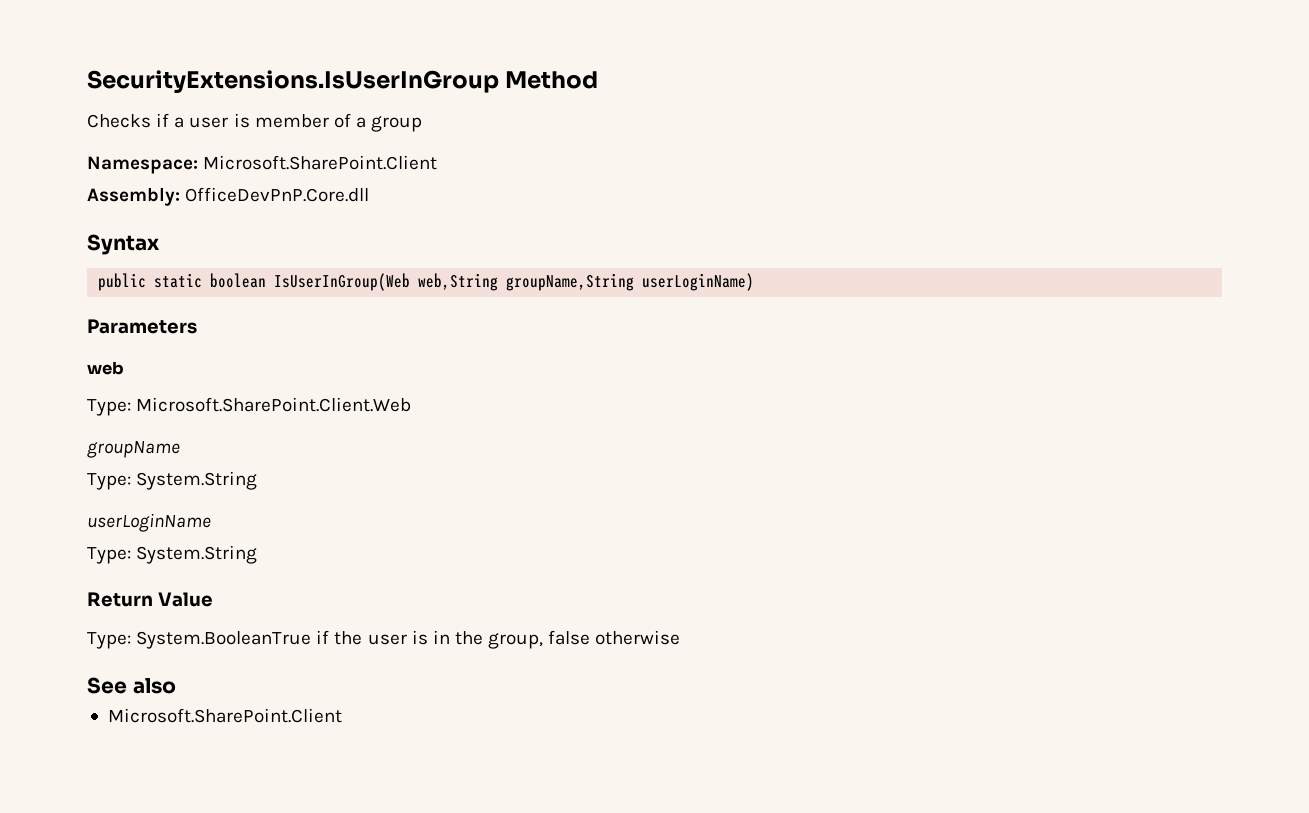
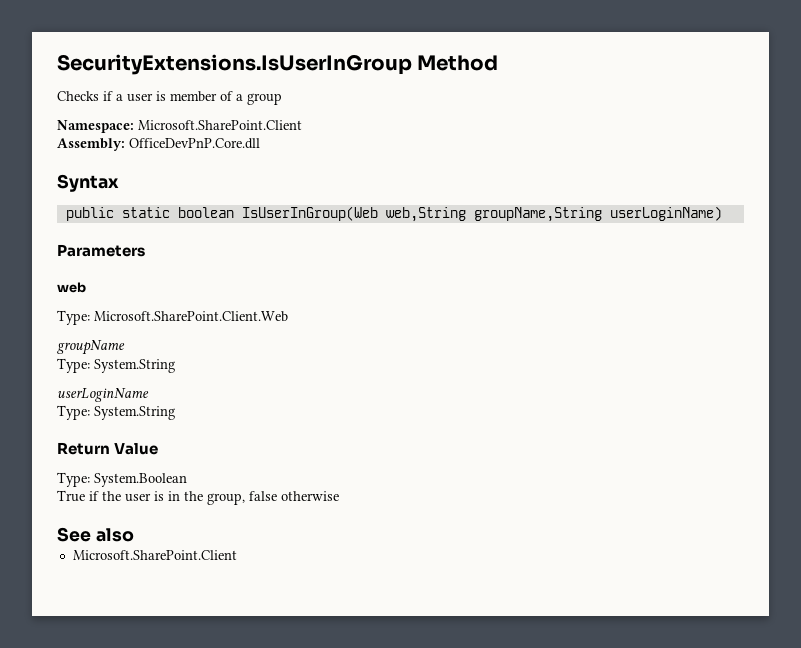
[136,631,312,649] System.BooleanTrue -> [94,473,187,487] [57,490,85,502] System.Boolean // True

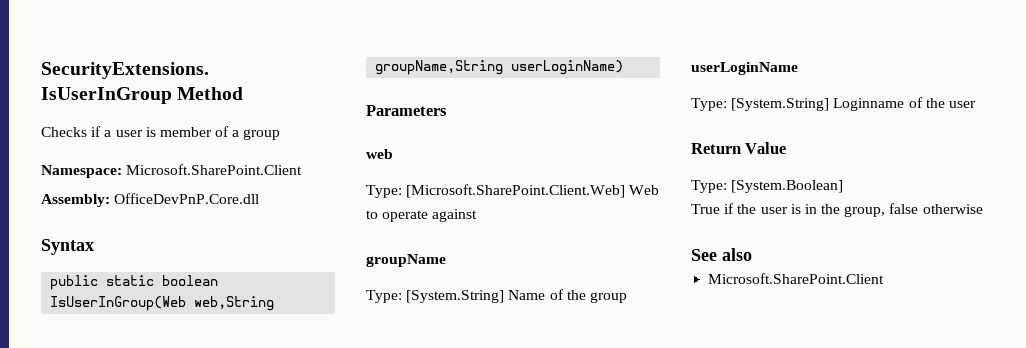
[94,311,288,322] [57,340,125,355] [57,358,175,373] [57,388,149,402] [57,405,175,420] Microsoft.SharePoint.Client.Web // groupName // Type: System.String // userLoginName // Type: System.String -> [406,184,660,198] [366,209,478,222] [366,254,446,267] [366,289,627,303] [691,62,798,75] [691,97,976,111] [Microsoft.SharePoint.Client.Web] Web to operate against // groupName // Type: [System.String] Name of the group // userLoginName // Type: [System.String] Loginname of the user
[94,473,187,487] System.Boolean -> [731,180,844,193] [System.Boolean]

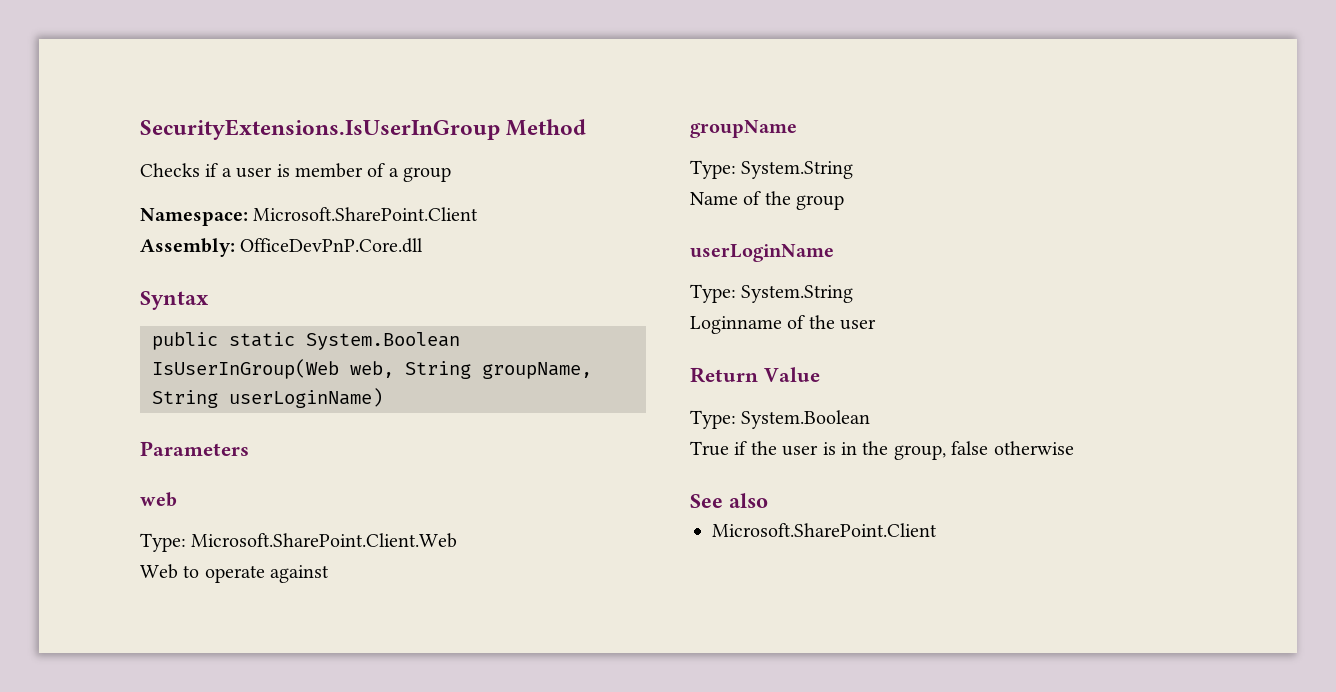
[162,275,219,286] [50,296,275,311] [375,60,504,75] boolean IsUserInGroup(Web web,String groupName,String -> [306,332,460,350] [152,359,592,379] [152,390,218,408] System.Boolean IsUserInGroup(Web web, String groupName, String
[406,184,626,198] [Microsoft.SharePoint.Client.Web] -> [191,533,458,548] Microsoft.SharePoint.Client.Web //
[406,290,505,303] [System.String] -> [741,161,854,179] System.String //
[731,98,830,111] [System.String] -> [741,285,854,303] System.String //
[731,180,844,193] [System.Boolean] -> [741,410,871,429] System.Boolean

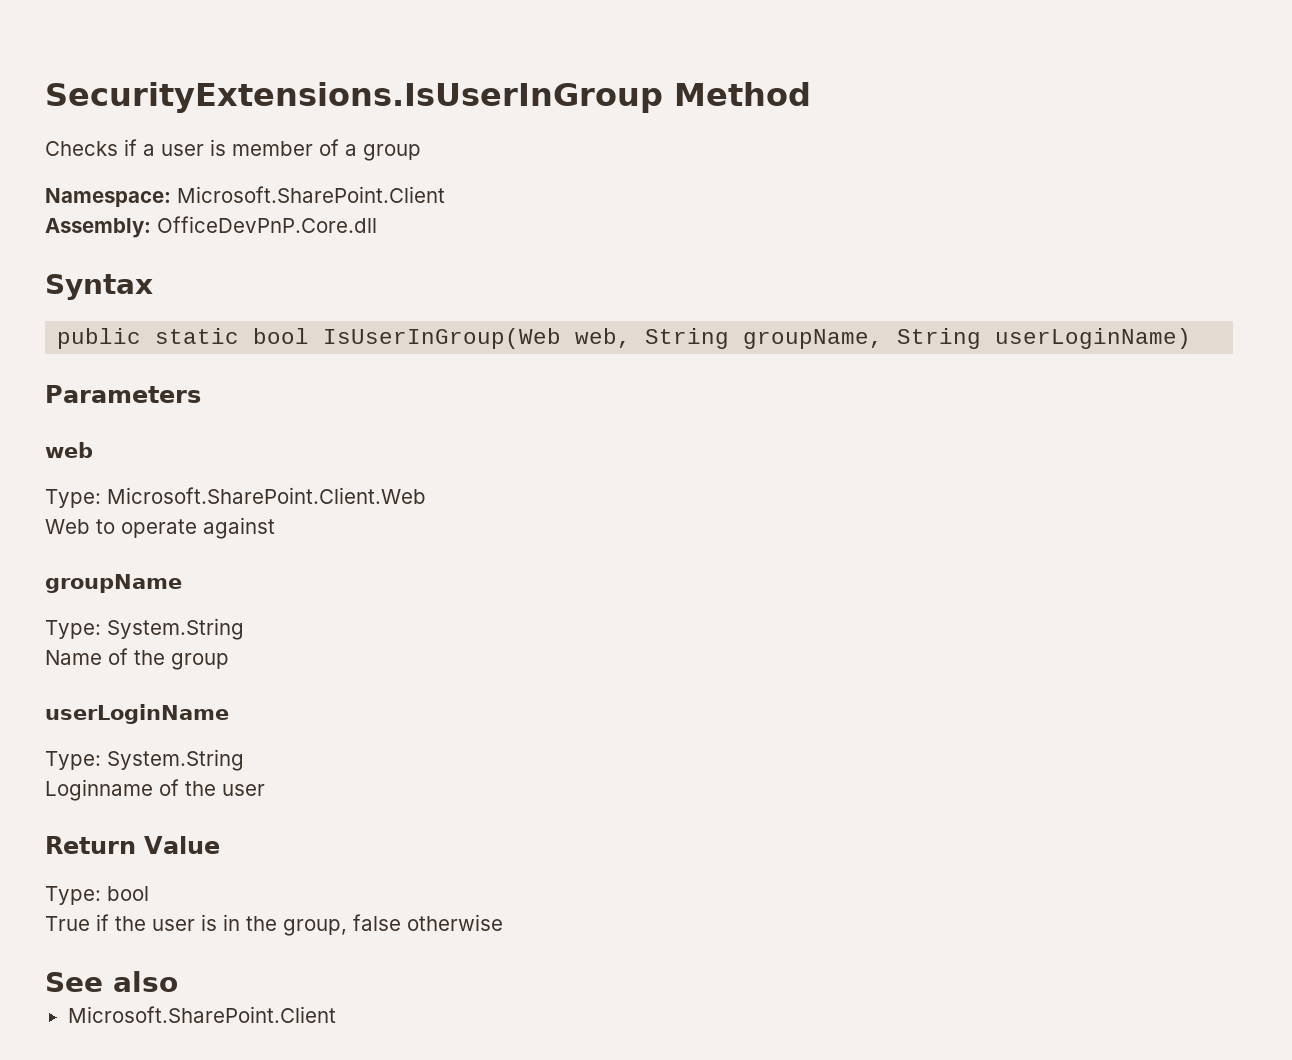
[306,332,460,350] System.Boolean -> [253,328,310,344] bool
[741,410,871,429] System.Boolean -> [107,886,149,901] bool

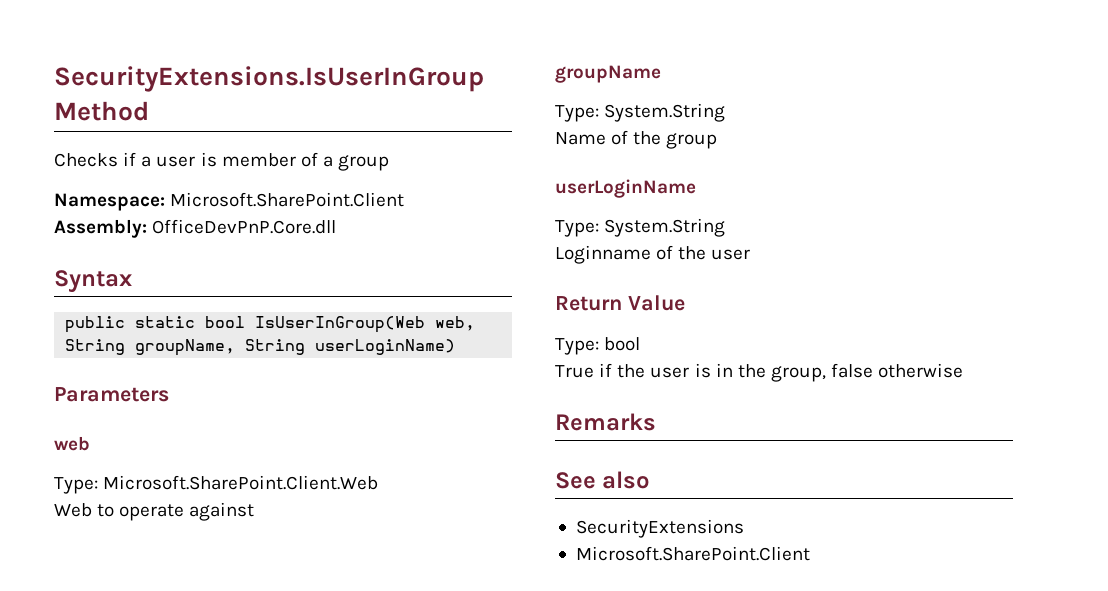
(503, 922) none -> [555,413,656,431] // Remarks
(178, 981) none -> [575,519,744,538] // SecurityExtensions

